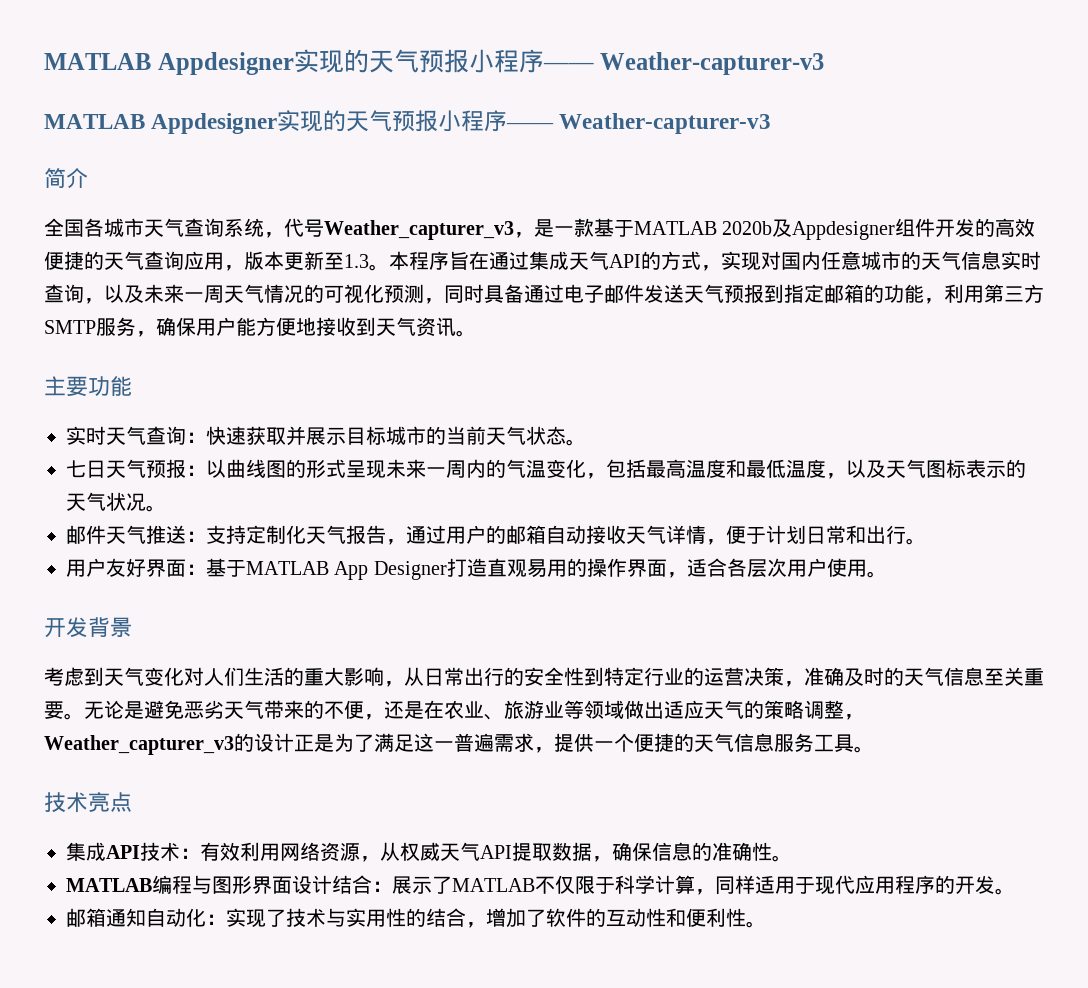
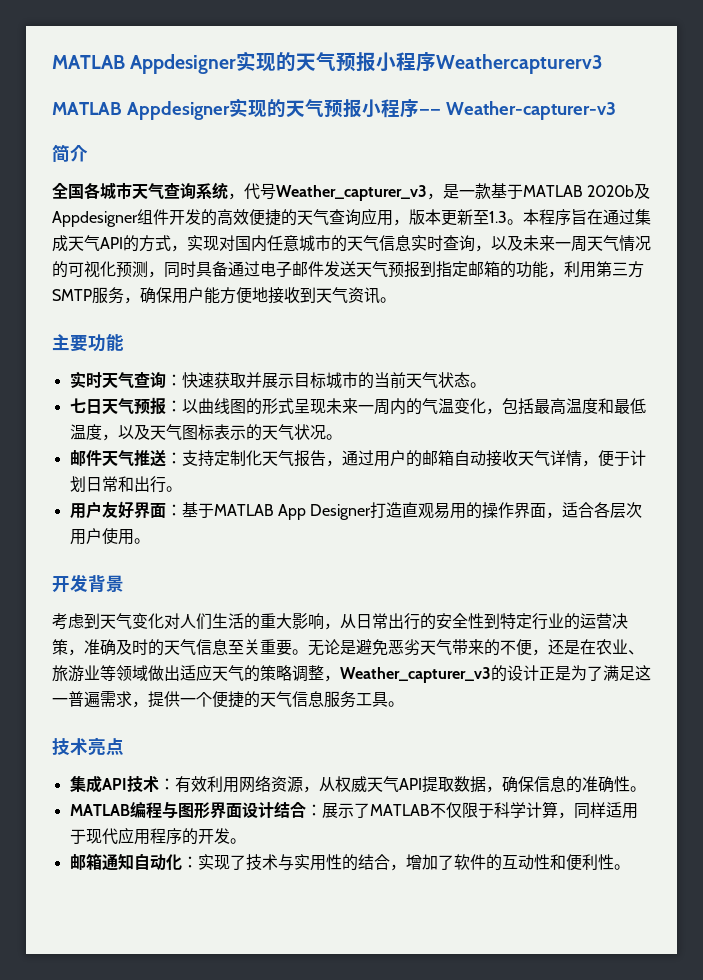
[44,49,825,75] MATLAB Appdesigner实现的天气预报小程序—— Weather-capturer-v3 -> [52,51,604,74] MATLAB Appdesigner实现的天气预报小程序Weathercapturerv3

